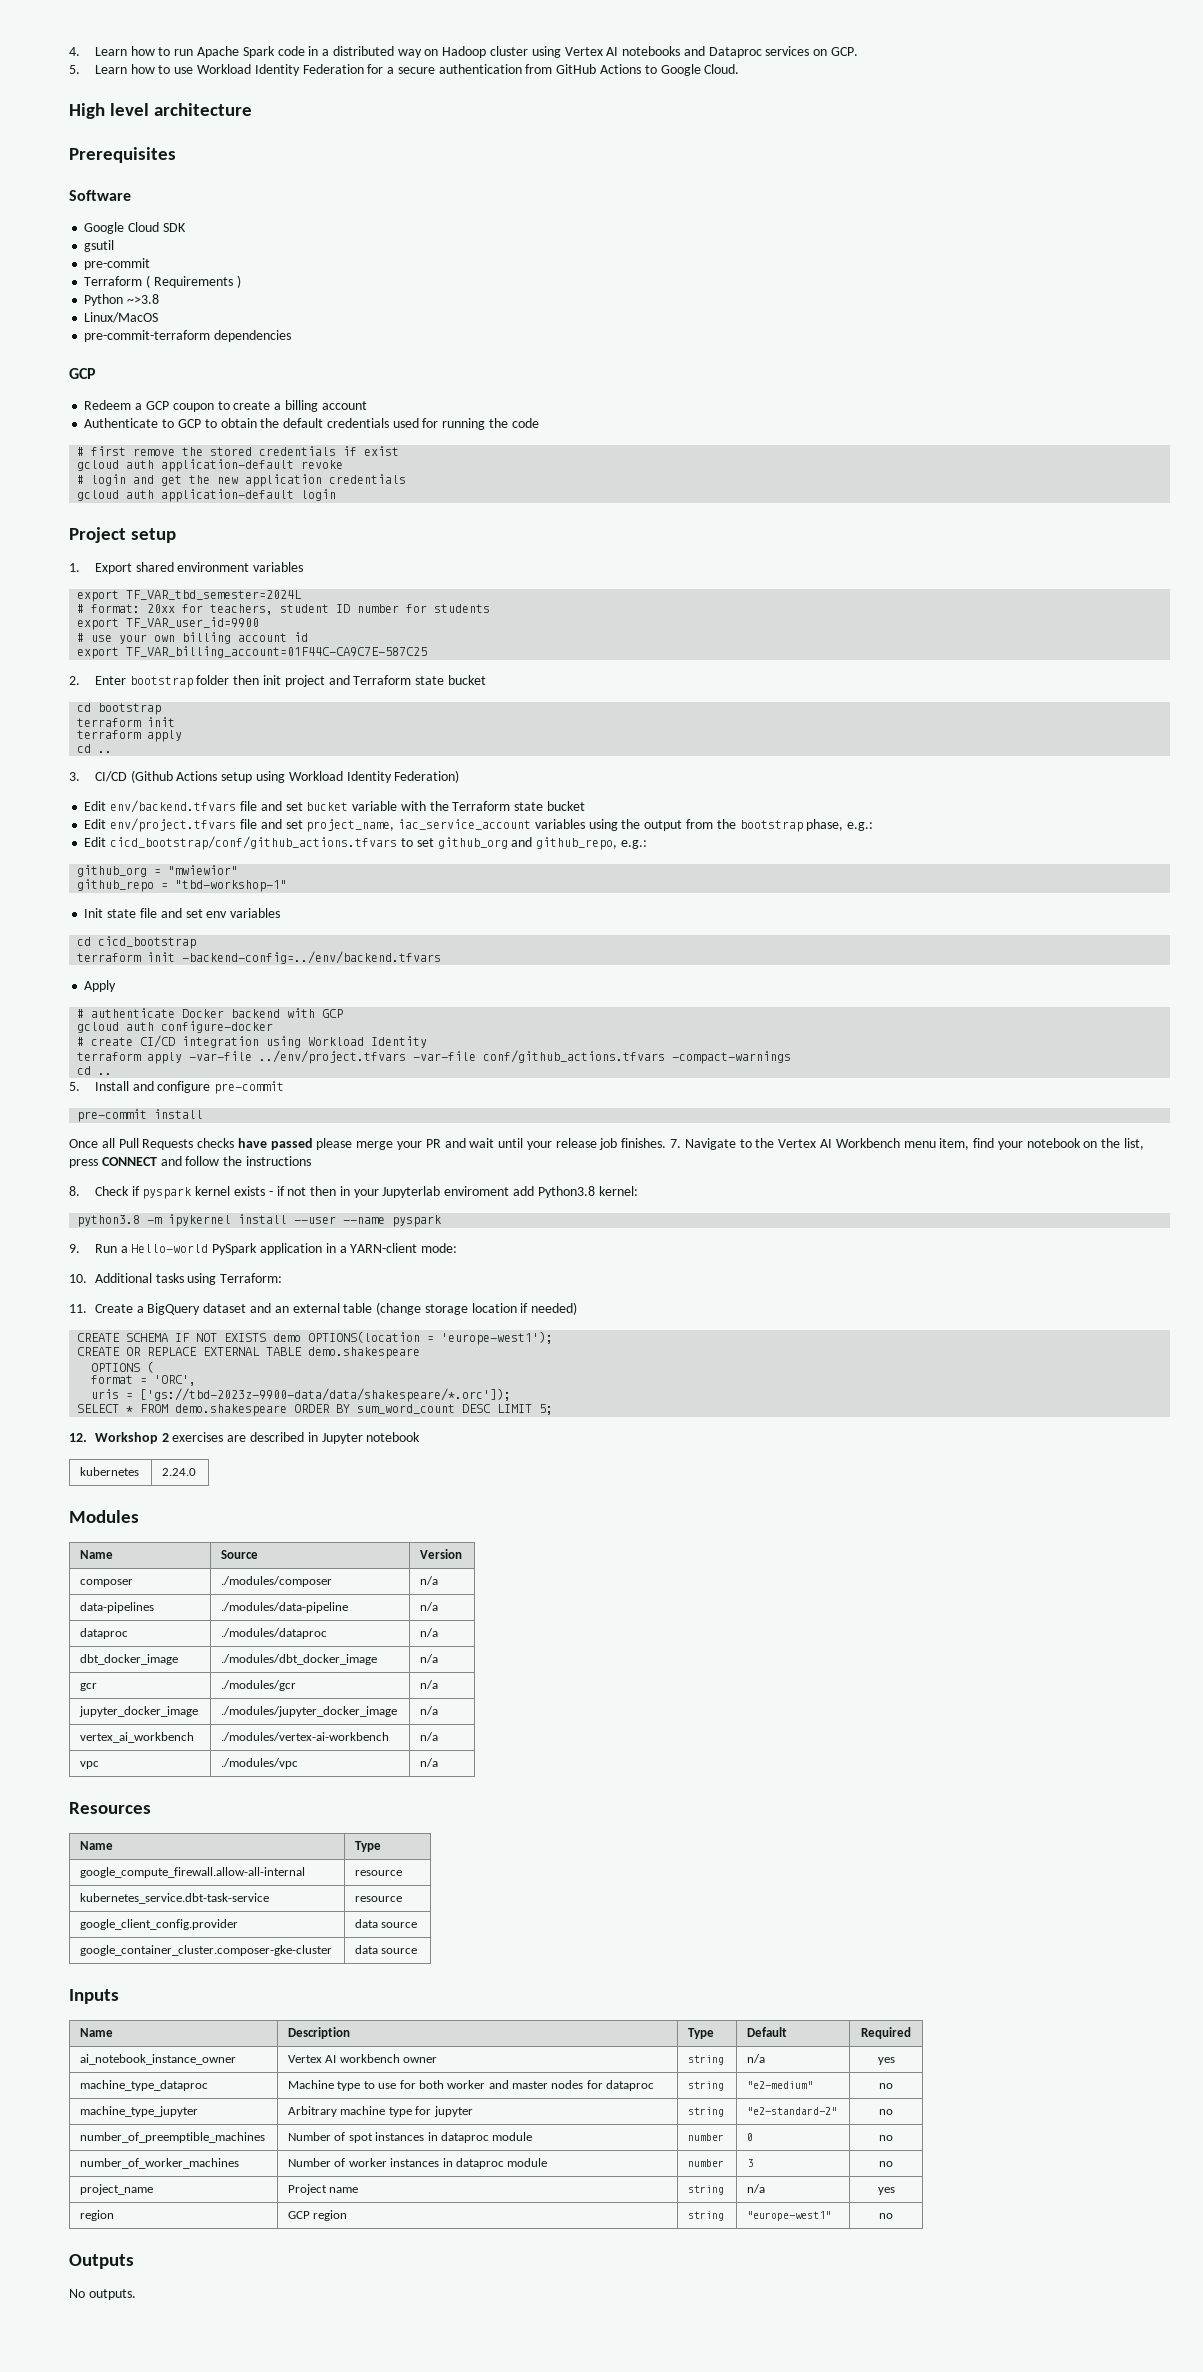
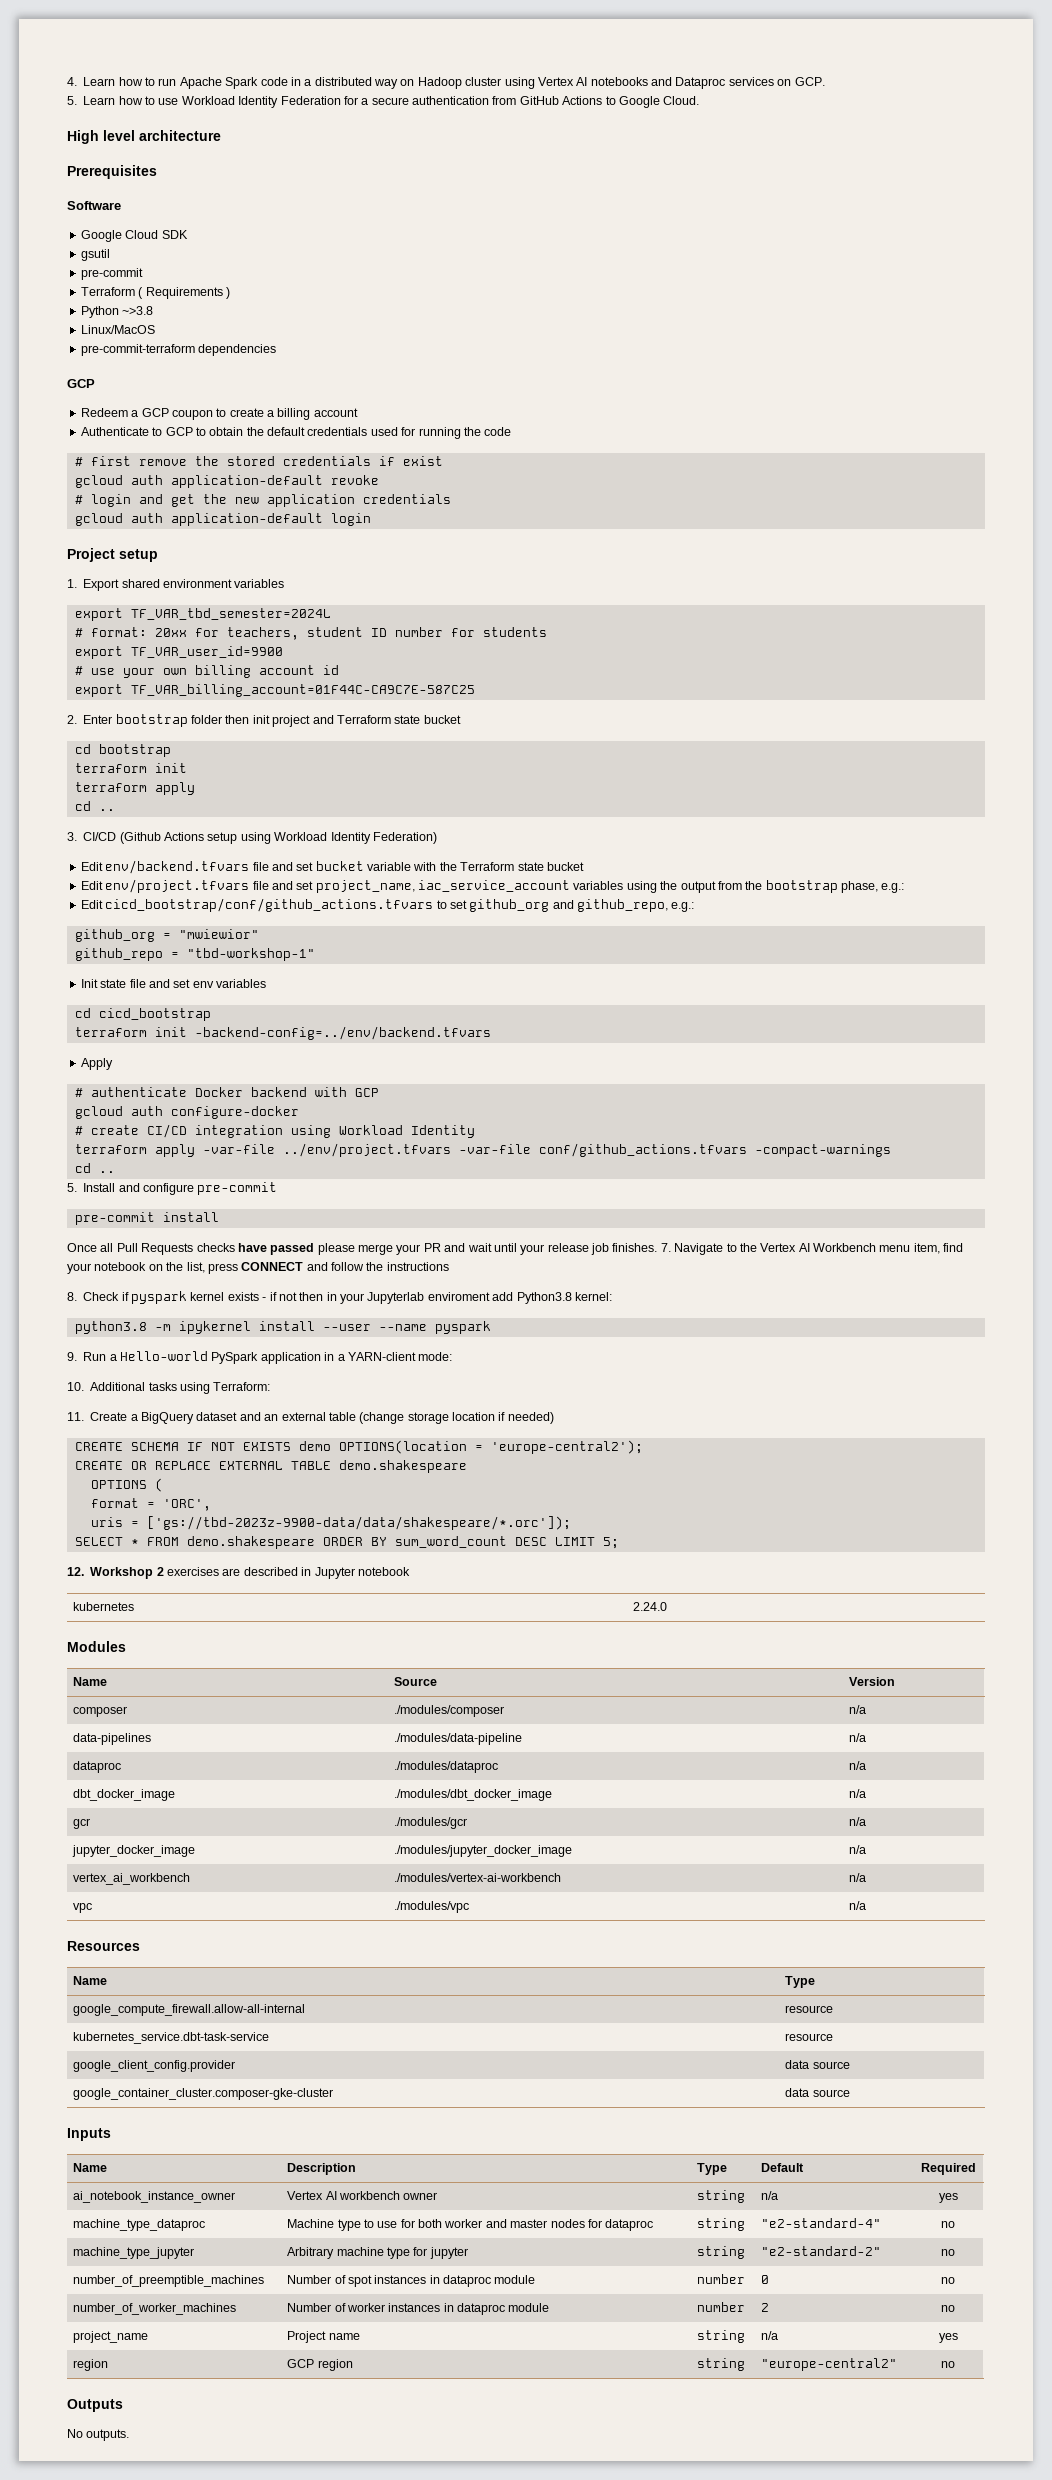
[441,1331,554,1345] 'europe-west1'); -> [490,1440,643,1454] 'europe-central2');
[747,2081,814,2089] "e2-medium" -> [761,2218,882,2228] "e2-standard-4"
[747,2159,754,2167] 3 -> [761,2303,770,2312] 2
[747,2211,832,2221] "europe-west1" -> [761,2358,898,2371] "europe-central2"

